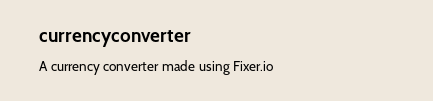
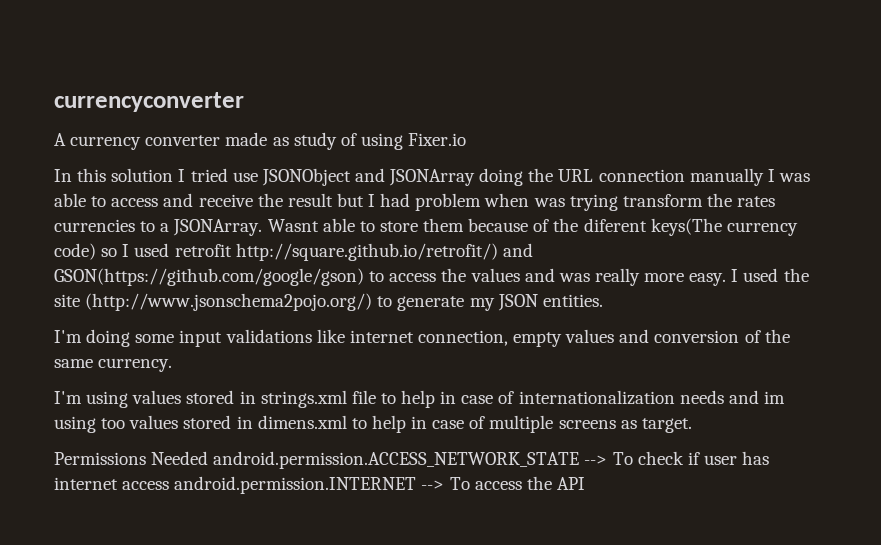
(195, 65) none -> [272,132,357,150] as study of
(274, 66) none -> [54,168,810,186] [54,193,776,211] [54,218,798,236] [54,243,533,261] [54,268,809,286] [54,293,603,311] [54,329,790,347] [54,358,173,372] [54,390,785,408] [54,415,692,433] [54,451,770,469] [54,476,585,494] // In this solution I tried use JSONObject and JSONArray doing the URL connection manually I was able to access and receive the result but I had problem when was trying transform the rates currencies to a JSONArray. Wasnt able to store them because of the diferent keys(The currency code) so I used retrofit http://square.github.io/retrofit/) and GSON(https://github.com/google/gson) to access the values and was really more easy. I used the site (http://www.jsonschema2pojo.org/) to generate my JSON entities. // I'm doing some input validations like internet connection, empty values and conversion of the same currency. // I'm using values stored in strings.xml file to help in case of internationalization needs and im using too values stored in dimens.xml to help in case of multiple screens as target. // Permissions Needed android.permission.ACCESS_NETWORK_STATE --> To check if user has internet access android.permission.INTERNET --> To access the API

